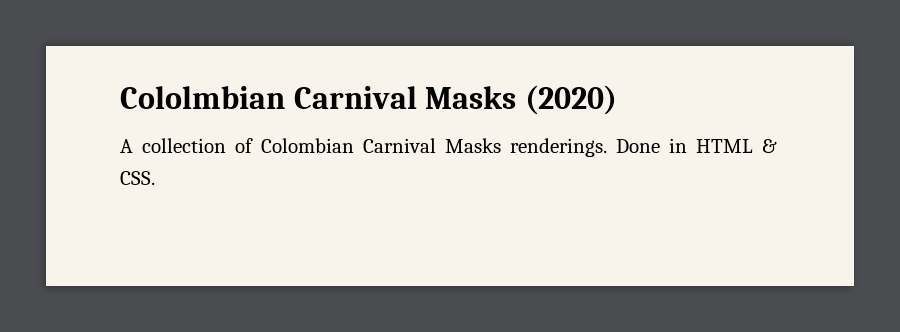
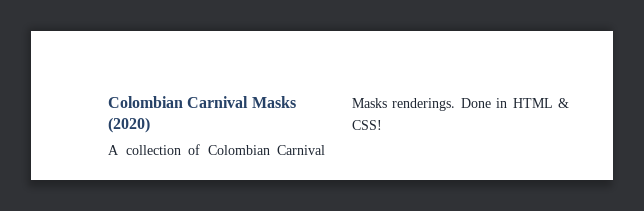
[120,86,285,109] Cololmbian -> [108,96,183,108] Colombian
[120,171,155,185] CSS. -> [352,120,382,130] CSS!

